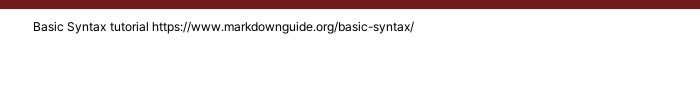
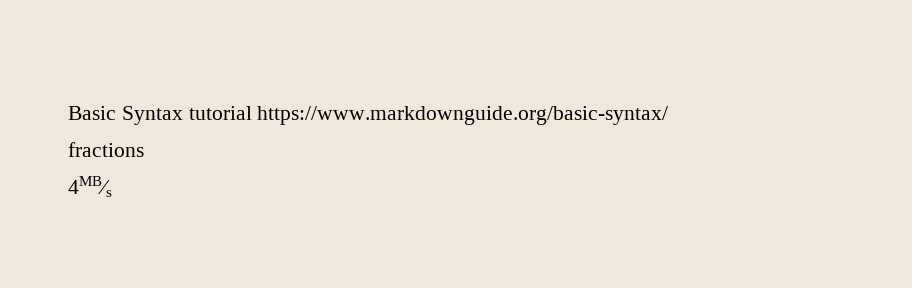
(415, 27) none -> [68,142,144,157] [68,176,112,197] // fractions // 4MB⁄s

